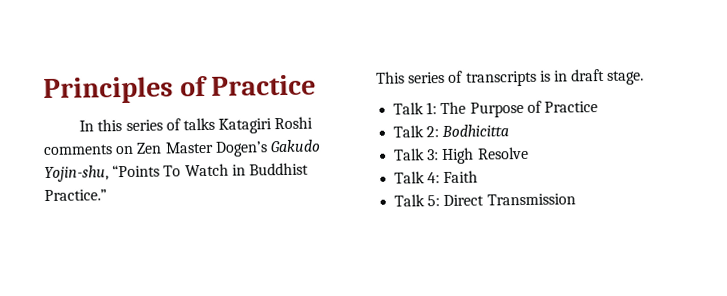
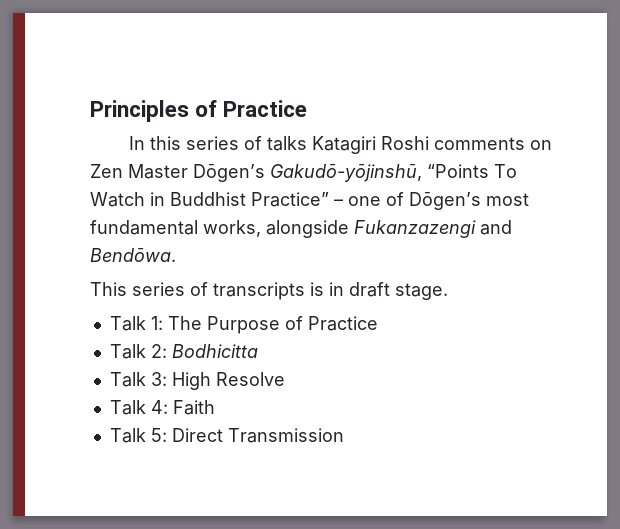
[214,139,321,157] [44,165,109,183] Dogen’s Gakudo Yojin-shu, -> [193,164,422,182] Dōgen’s Gakudō-yōjinshū,
[44,189,107,202] Practice.” -> [251,192,529,210] [90,220,512,238] [90,248,176,262] Practice” – one of Dōgen’s most fundamental works, alongside Fukanzazengi and Bendōwa.

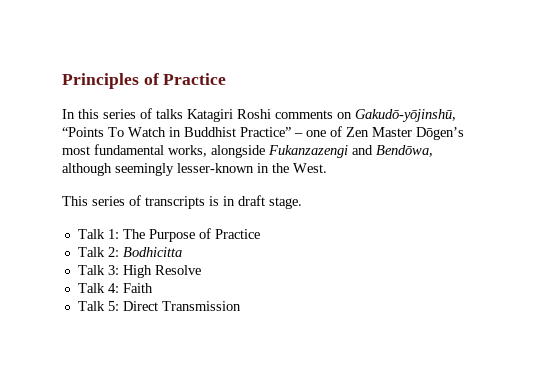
[90,164,265,182] Zen Master Dōgen’s -> (352, 115) none
(404, 199) none -> [346,127,412,137] Zen Master
[90,248,176,262] Bendōwa. -> [376,145,433,157] [62,163,327,176] Bendōwa, although seemingly lesser-known in the West.

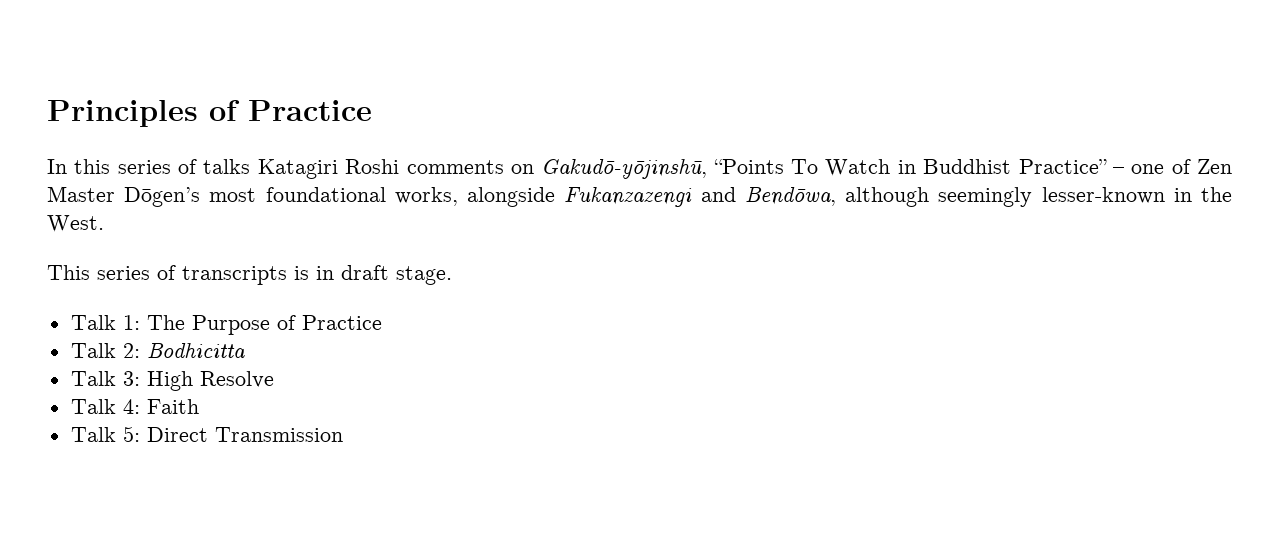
[94,144,164,155] fundamental -> [265,187,386,202] foundational

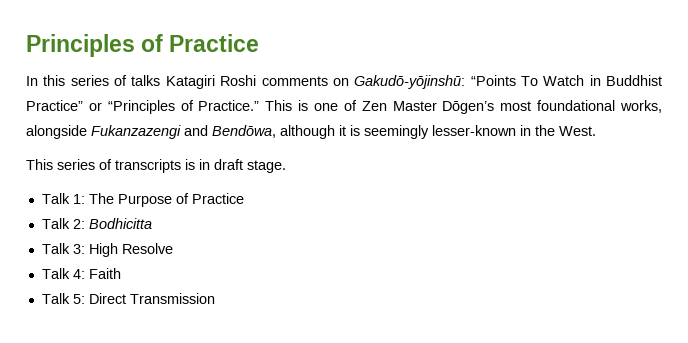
[541,159,708,179] Gakudō-yōjinshū, -> [354,75,466,89] Gakudō-yōjinshū:
[1112,167,1124,174] – -> [88,100,309,114] or “Principles of Practice.” This is
(930, 197) none -> [339,125,360,136] it is

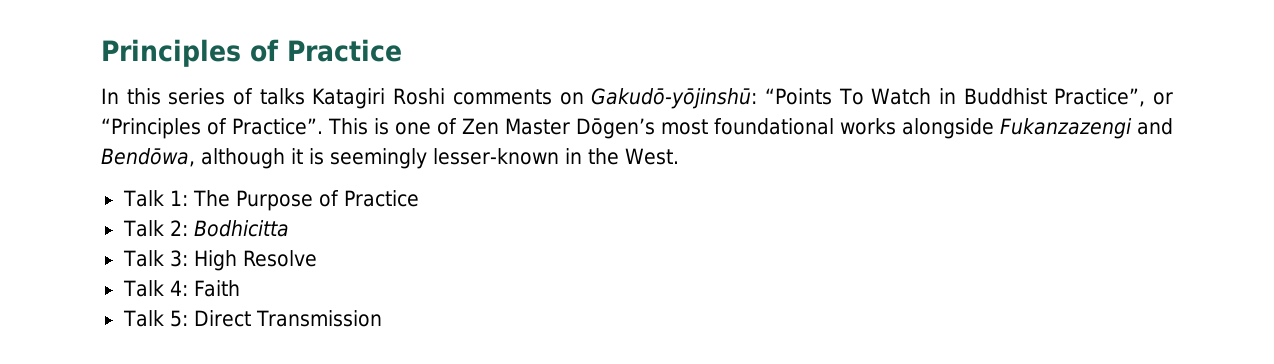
[26,100,83,111] Practice” -> [1054,88,1146,107] Practice”,
[198,100,260,111] Practice.” -> [231,118,323,135] Practice”.
[619,100,662,113] works, -> [840,118,897,135] works
[26,159,286,173] // This series of transcripts is in draft stage. -> (679, 156) none

